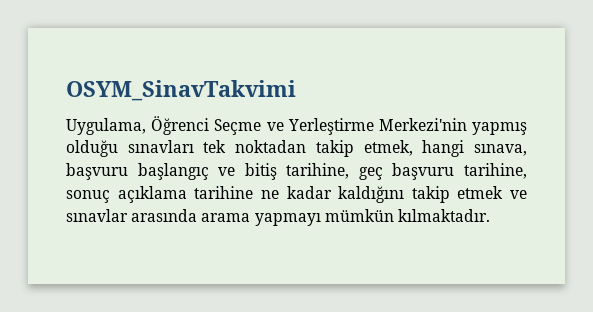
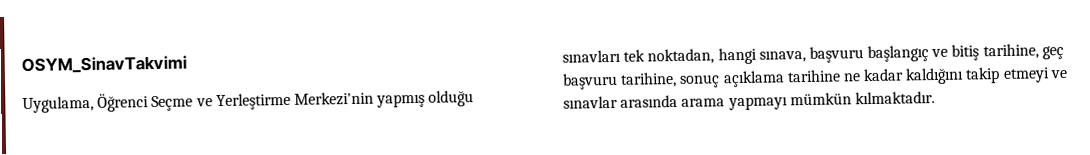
[235,140,413,157] noktadan takip etmek, -> [647,48,715,65] noktadan,
[457,186,504,199] etmek -> [1002,67,1050,83] etmeyi

